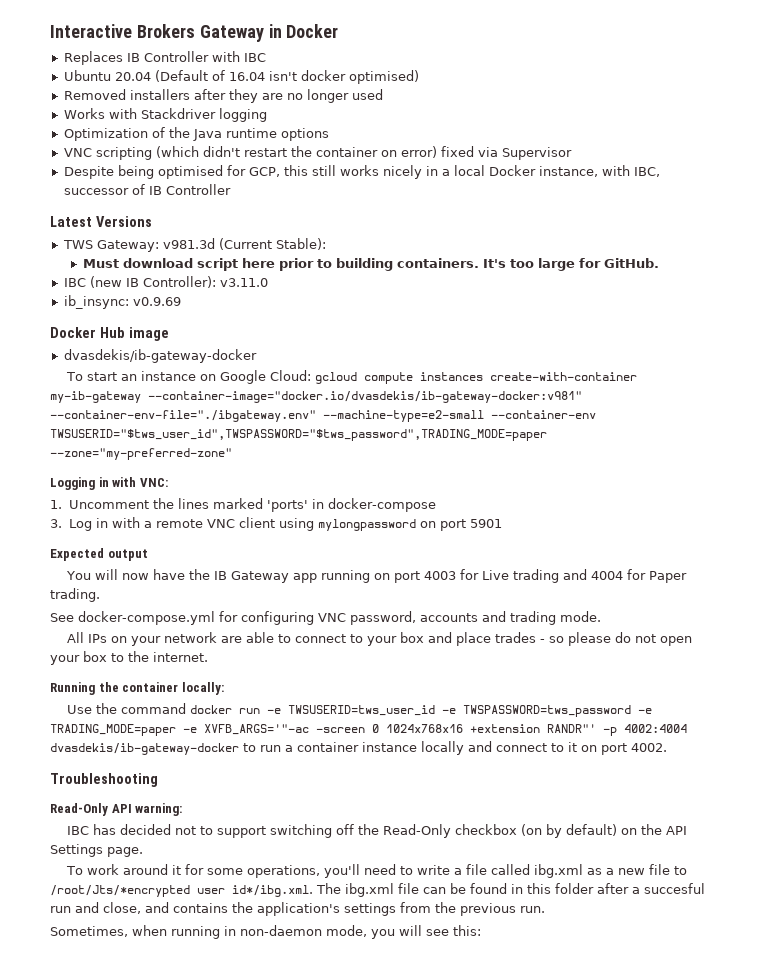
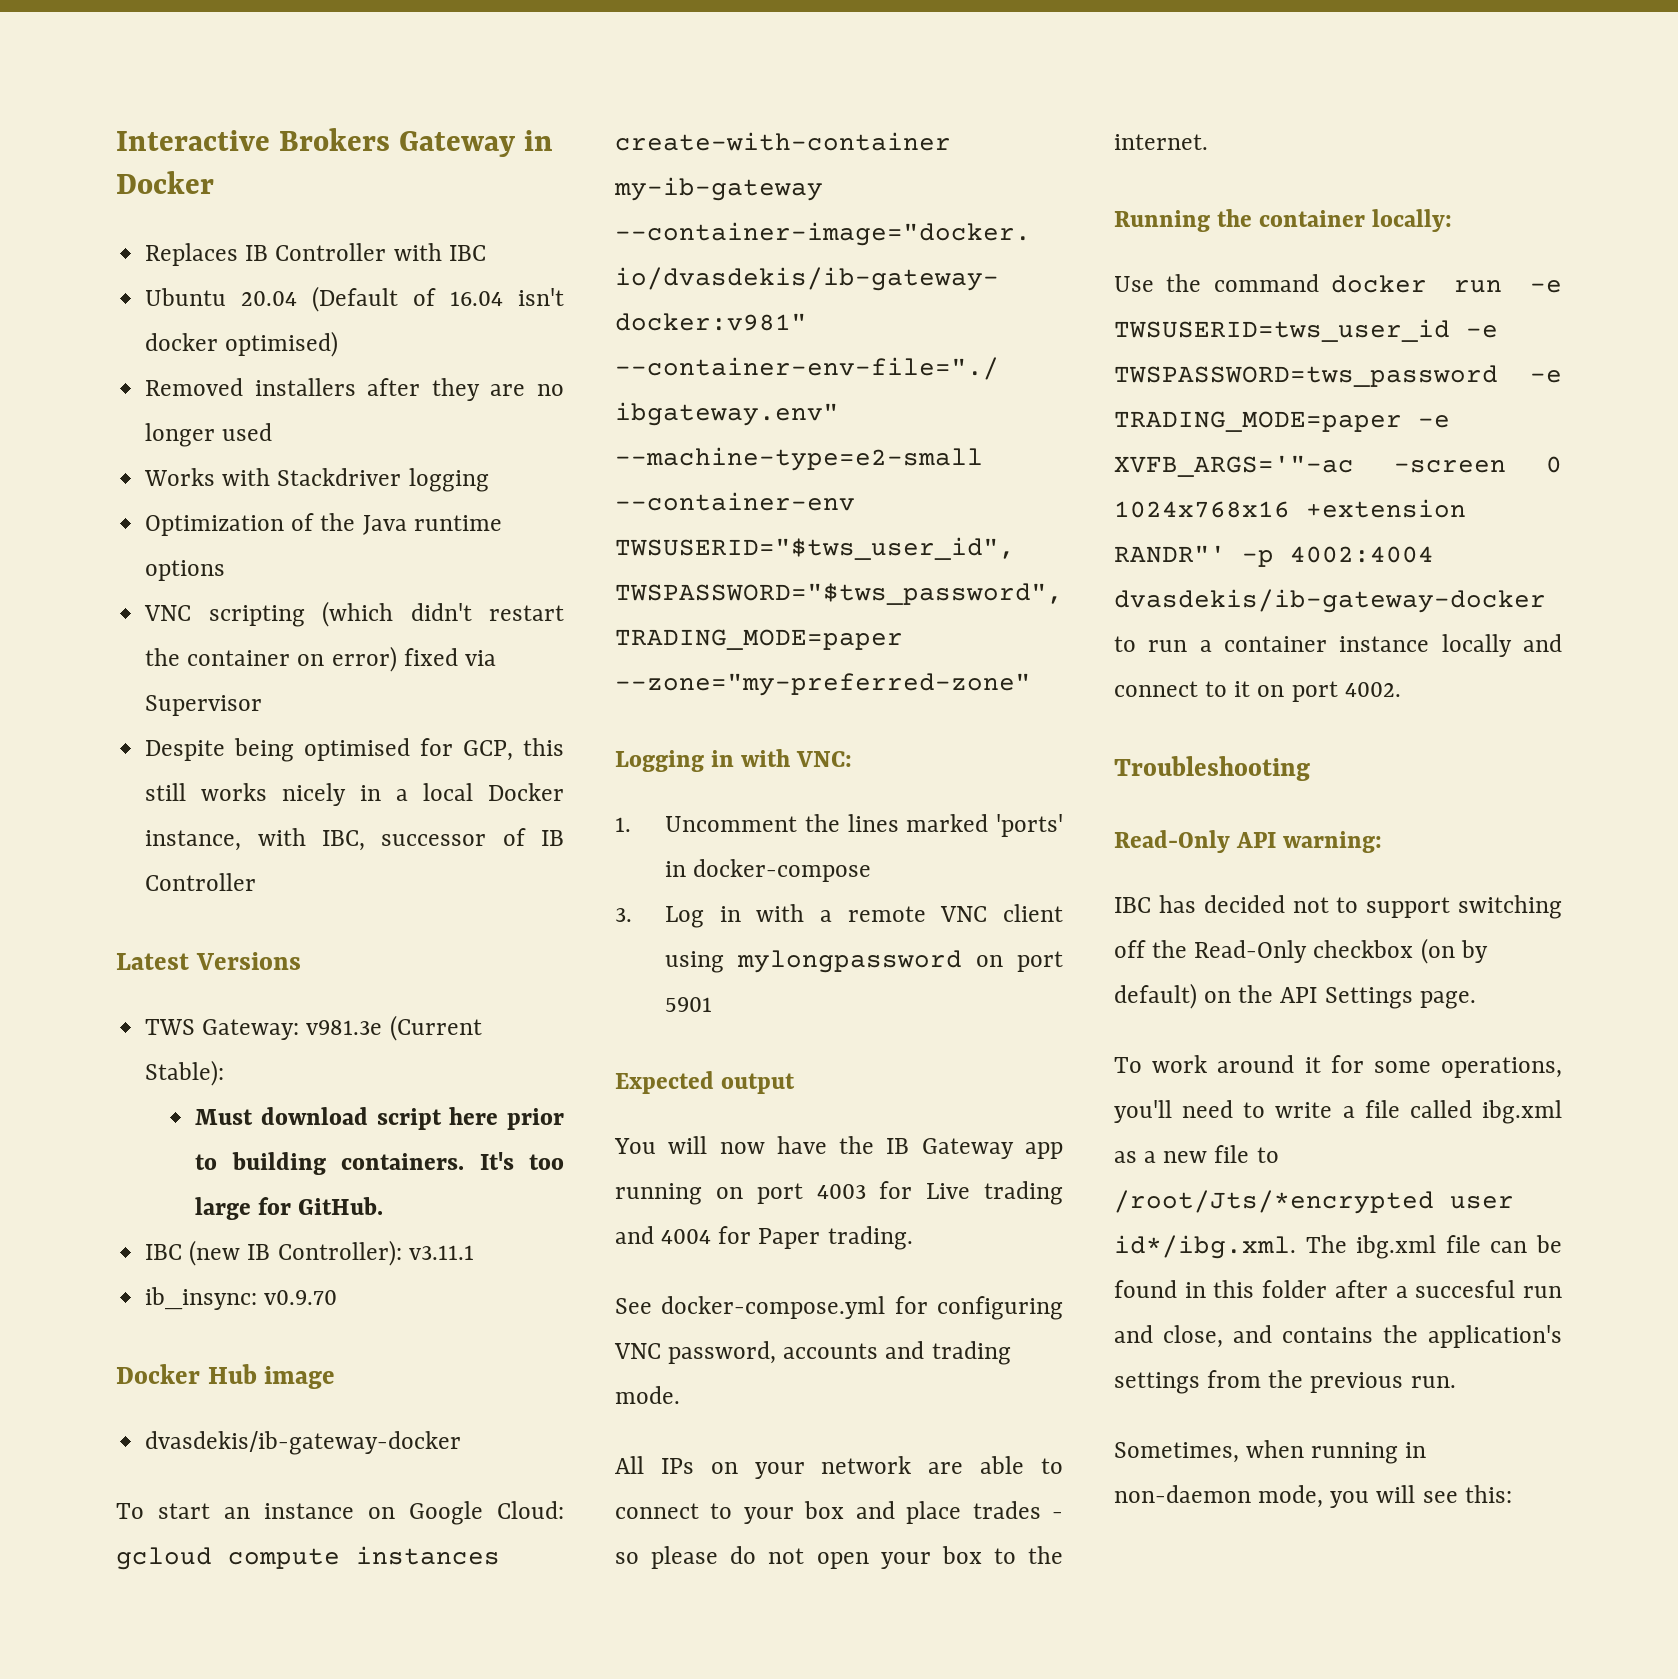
[162,238,215,249] v981.3d -> [306,1020,383,1035] v981.3e
[219,278,268,287] v3.11.0 -> [408,1245,474,1260] v3.11.1
[132,297,181,306] v0.9.69 -> [264,1290,338,1305] v0.9.70

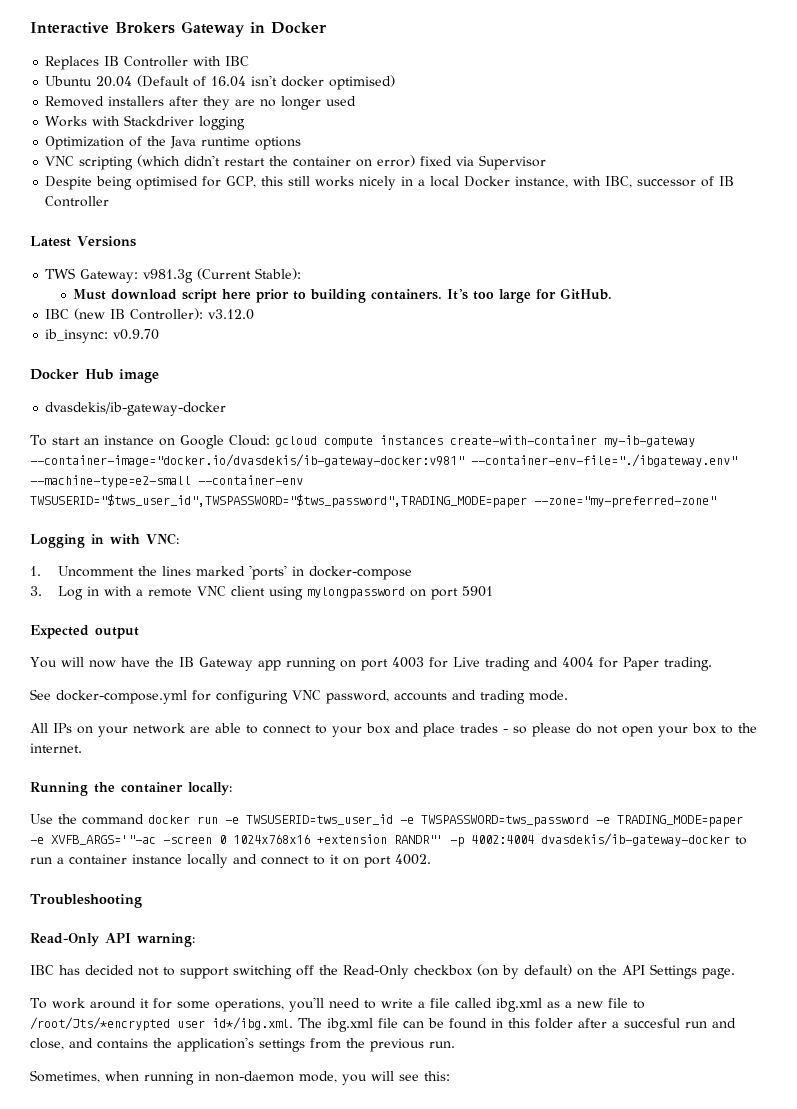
[306,1020,383,1035] v981.3e -> [143,269,194,283] v981.3g
[408,1245,474,1260] v3.11.1 -> [208,309,255,320] v3.12.0

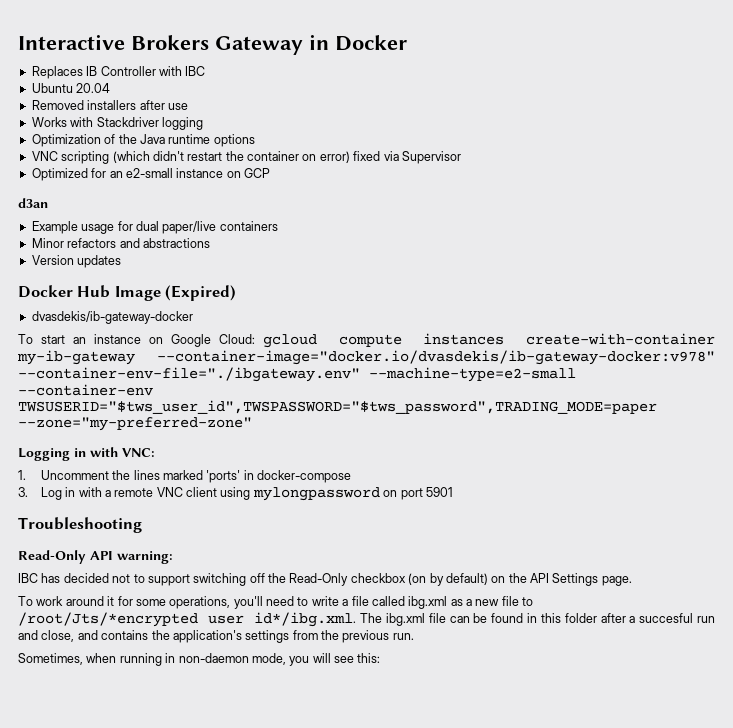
[137,75,396,90] [45,96,357,110] (Default of 16.04 isn't docker optimised) // Removed installers after they are no longer used -> [31,100,188,110] // Removed installers after use
[45,176,735,190] [45,196,110,207] [30,236,136,247] [45,268,302,283] [73,288,613,303] [45,308,255,320] [45,329,160,343] Despite being optimised for GCP, this still works nicely in a local Docker instance, with IBC, successor of IB Controller // Latest Versions // TWS Gateway: v981.3g (Current Stable): // Must download script here prior to building containers. It's too large for GitHub. // IBC (new IB Controller): v3.12.0 // ib_insync: v0.9.70 -> [31,168,270,181] [18,198,48,208] [31,221,278,234] [31,238,210,248] [31,255,122,268] Optimized for an e2-small instance on GCP // d3an // Example usage for dual paper/live containers // Minor refactors and abstractions // Version updates
[119,369,159,383] image -> [114,285,237,301] Image (Expired)
[30,454,464,467] --container-image="docker.io/dvasdekis/ib-gateway-docker:v981" -> [157,350,715,365] --container-image="docker.io/dvasdekis/ib-gateway-docker:v978"
[30,625,139,639] [30,657,712,671] [30,689,568,704] [30,723,757,737] [30,743,82,753] [30,782,232,796] [30,814,743,827] [30,833,747,847] [30,854,431,868] // Expected output // You will now have the IB Gateway app running on port 4003 for Live trading and 4004 for Paper trading. // See docker-compose.yml for configuring VNC password, accounts and trading mode. // All IPs on your network are able to connect to your box and place trades - so please do not open your box to the internet. // Running the container locally: // Use the command docker run -e TWSUSERID=tws_user_id -e TWSPASSWORD=tws_password -e TRADING_MODE=paper -e XVFB_ARGS='"-ac -screen 0 1024x768x16 +extension RANDR"' -p 4002:4004 dvasdekis/ib-gateway-docker to run a container instance locally and connect to it on port 4002. -> (453, 492) none

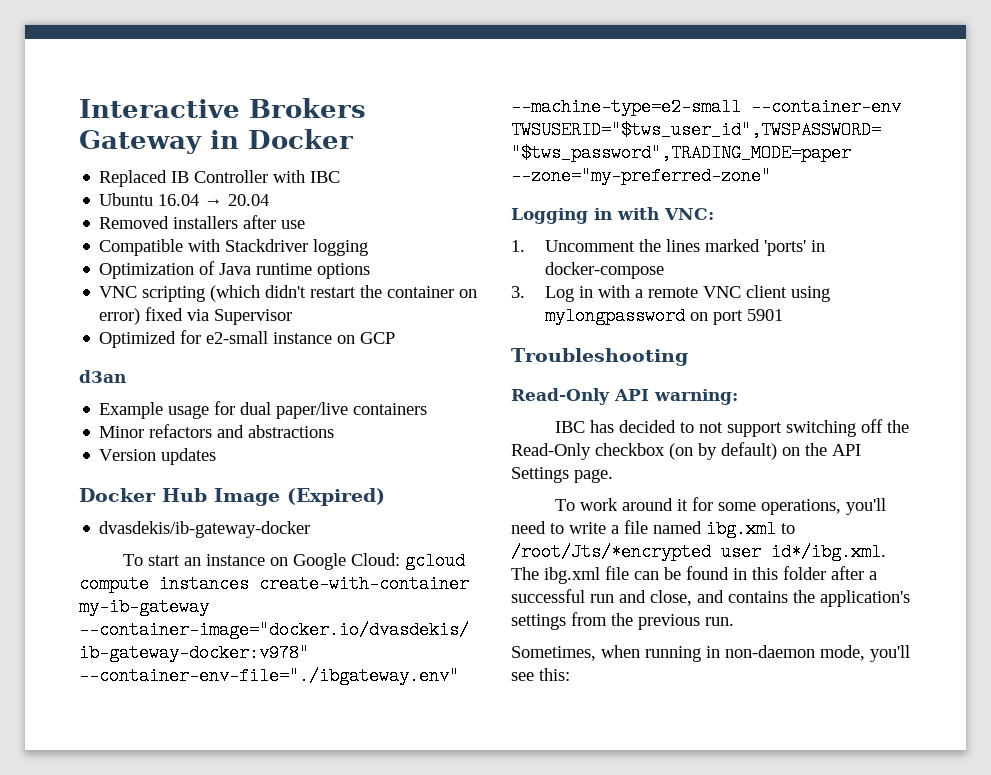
[31,66,83,79] Replaces -> [99,170,168,187] Replaced
(73, 88) none -> [158,194,224,206] 16.04 →
[31,117,67,127] Works -> [99,239,184,256] Compatible
[118,134,137,144] the -> (216, 268) none
[109,171,123,178] an -> (202, 337) none
[112,574,145,583] not to -> [679,422,723,433] to not
[371,596,519,609] called ibg.xml as a new file -> [653,520,776,538] named ibg.xml
[639,613,694,623] succesful -> [511,589,585,603] successful
[289,653,331,666] you will -> [870,645,910,662] you'll

